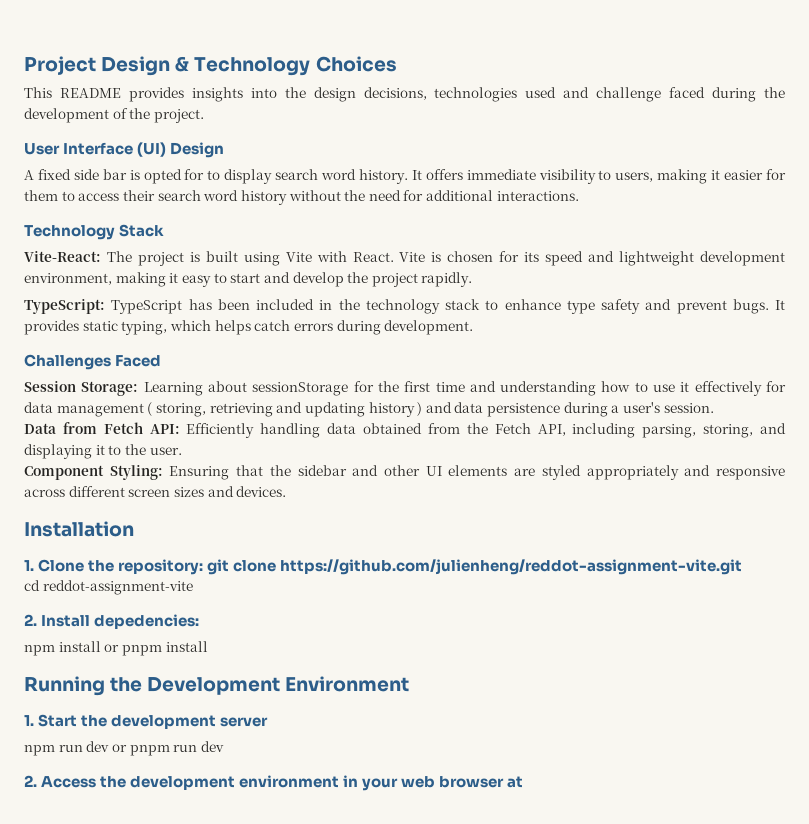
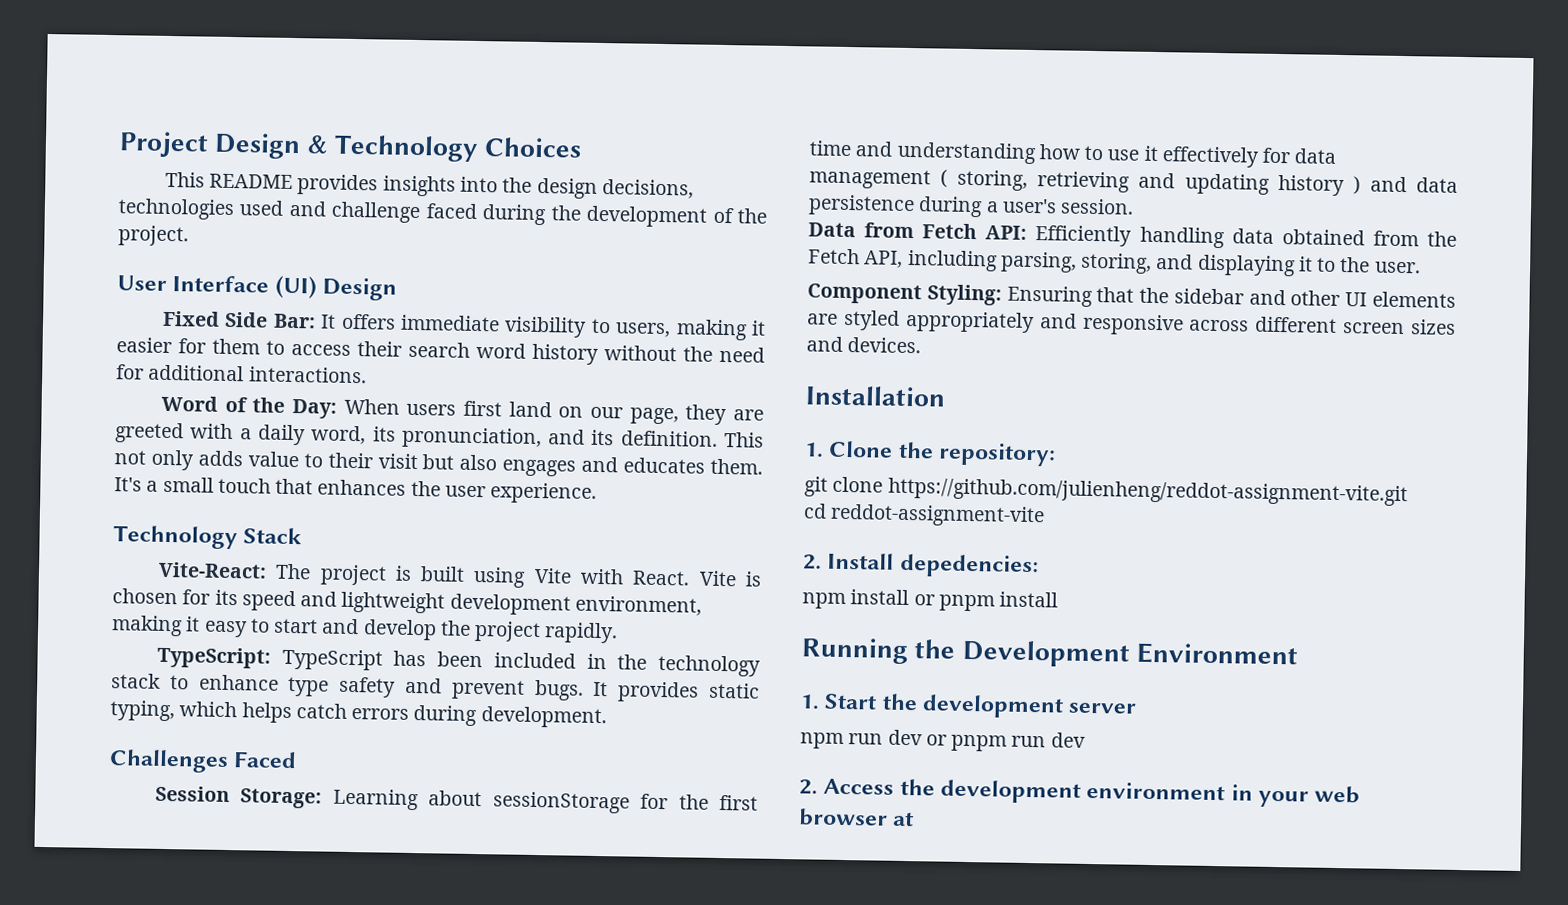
[24,169,408,184] A fixed side bar is opted for to display search word history. -> [161,310,316,329] Fixed Side Bar:
(579, 196) none -> [160,395,764,426] [115,422,764,450] [114,449,763,477] [114,476,598,504] // Word of the Day: When users first land on our page, they are greeted with a daily word, its pronunciation, and its definition. This not only adds value to their visit but also engages and educates them. It's a small touch that enhances the user experience.
(204, 567) none -> (1057, 454) //

